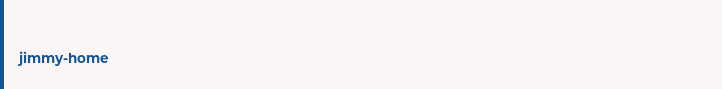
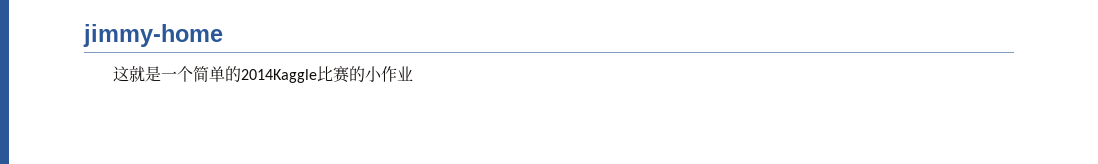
(109, 58) none -> [112,66,413,83] // 这就是一个简单的2014Kaggle比赛的小作业

